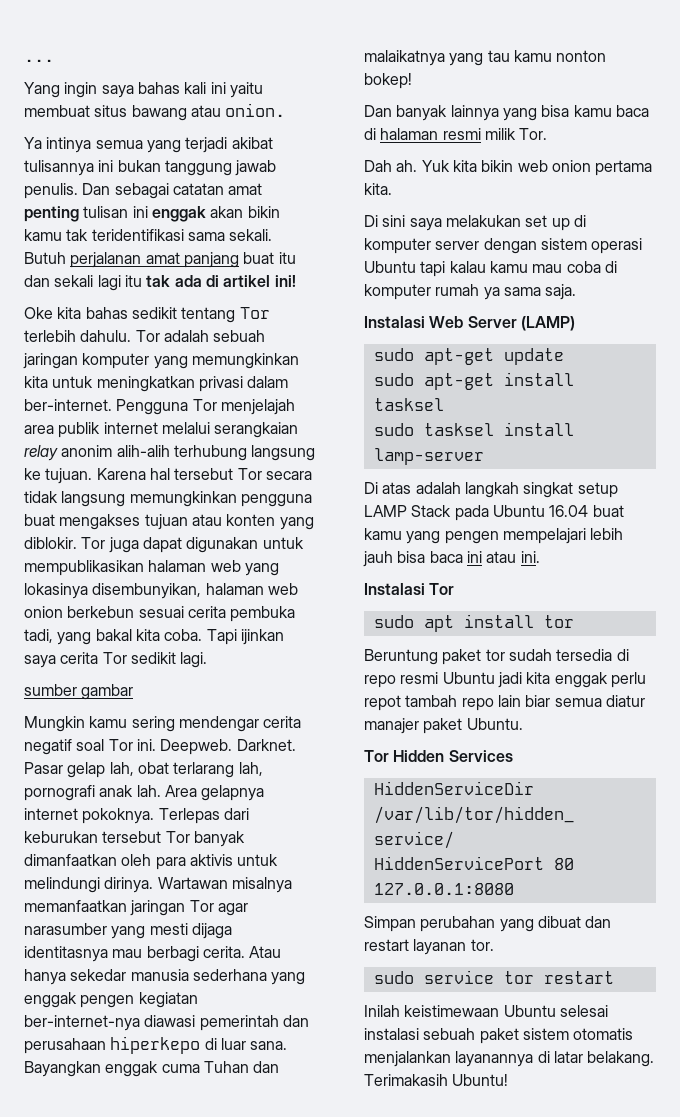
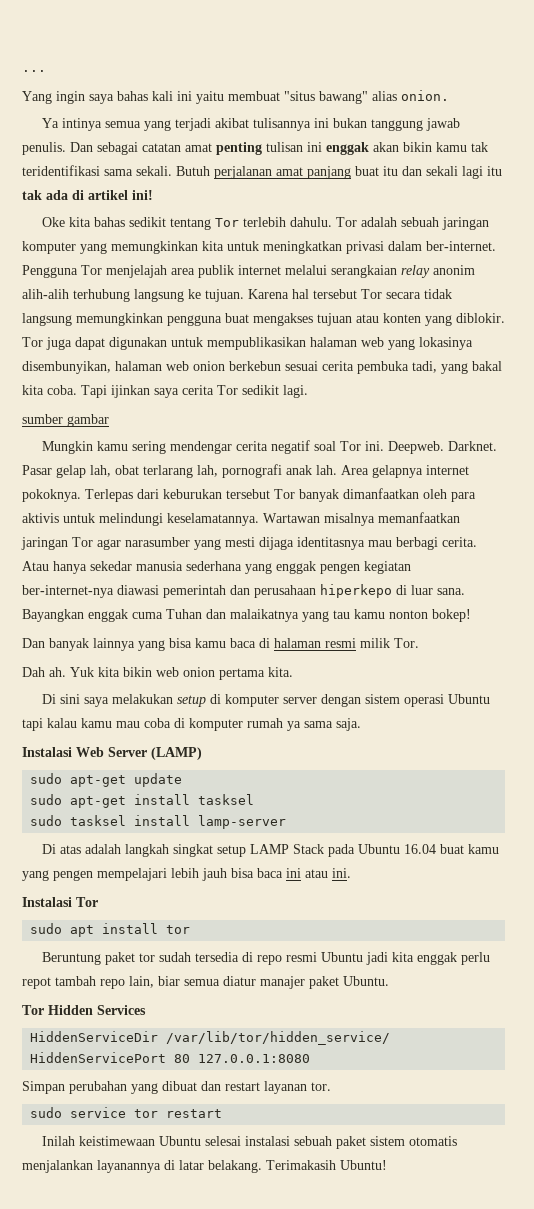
[94,105,221,121] situs bawang atau -> [284,91,397,104] "situs bawang" alias
[104,877,154,893] dirinya. -> [167,513,259,526] keselamatannya.
[525,215,570,231] set up -> [176,695,206,707] setup
[497,695,521,707] lain -> [129,976,154,988] lain,

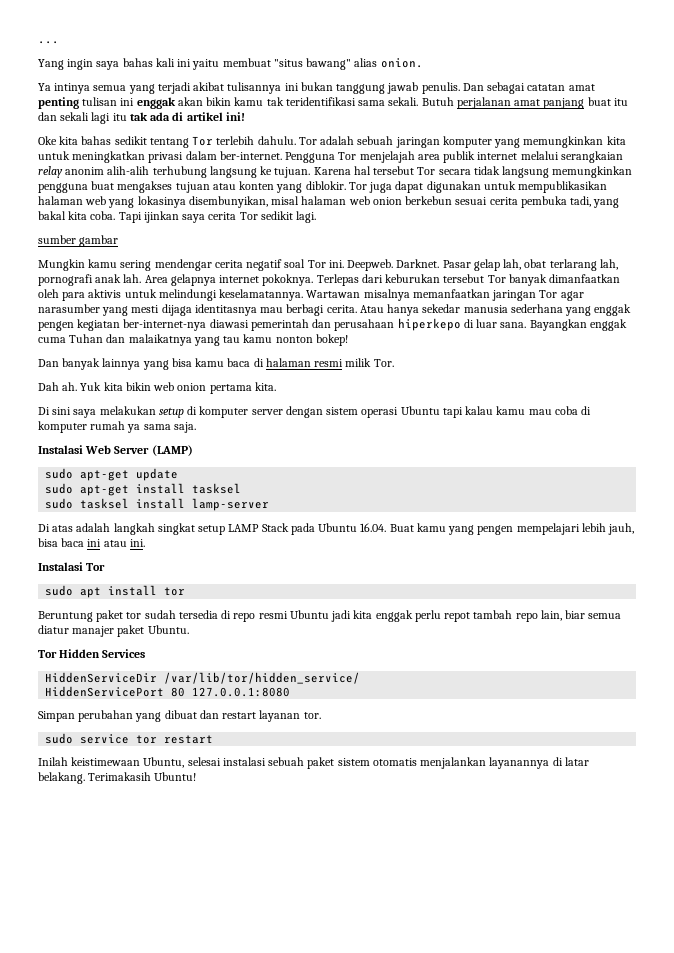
(111, 367) none -> [271,196,300,205] misal
[403,844,464,854] 16.04 buat -> [360,523,414,532] 16.04. Buat
[202,868,227,881] jauh -> [608,523,635,535] jauh,
[158,1136,201,1146] Ubuntu -> [143,757,185,768] Ubuntu,

